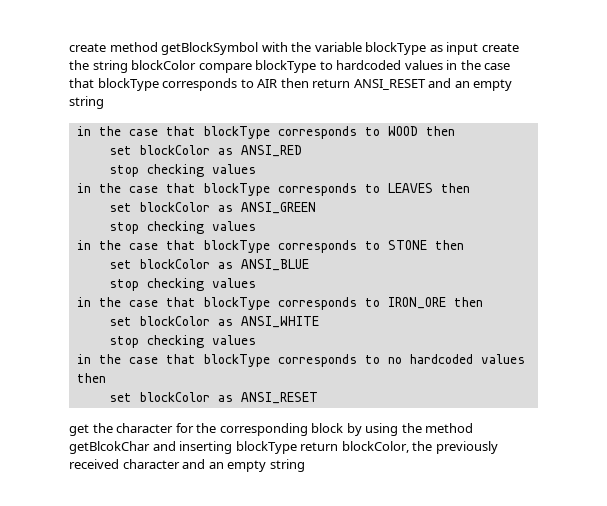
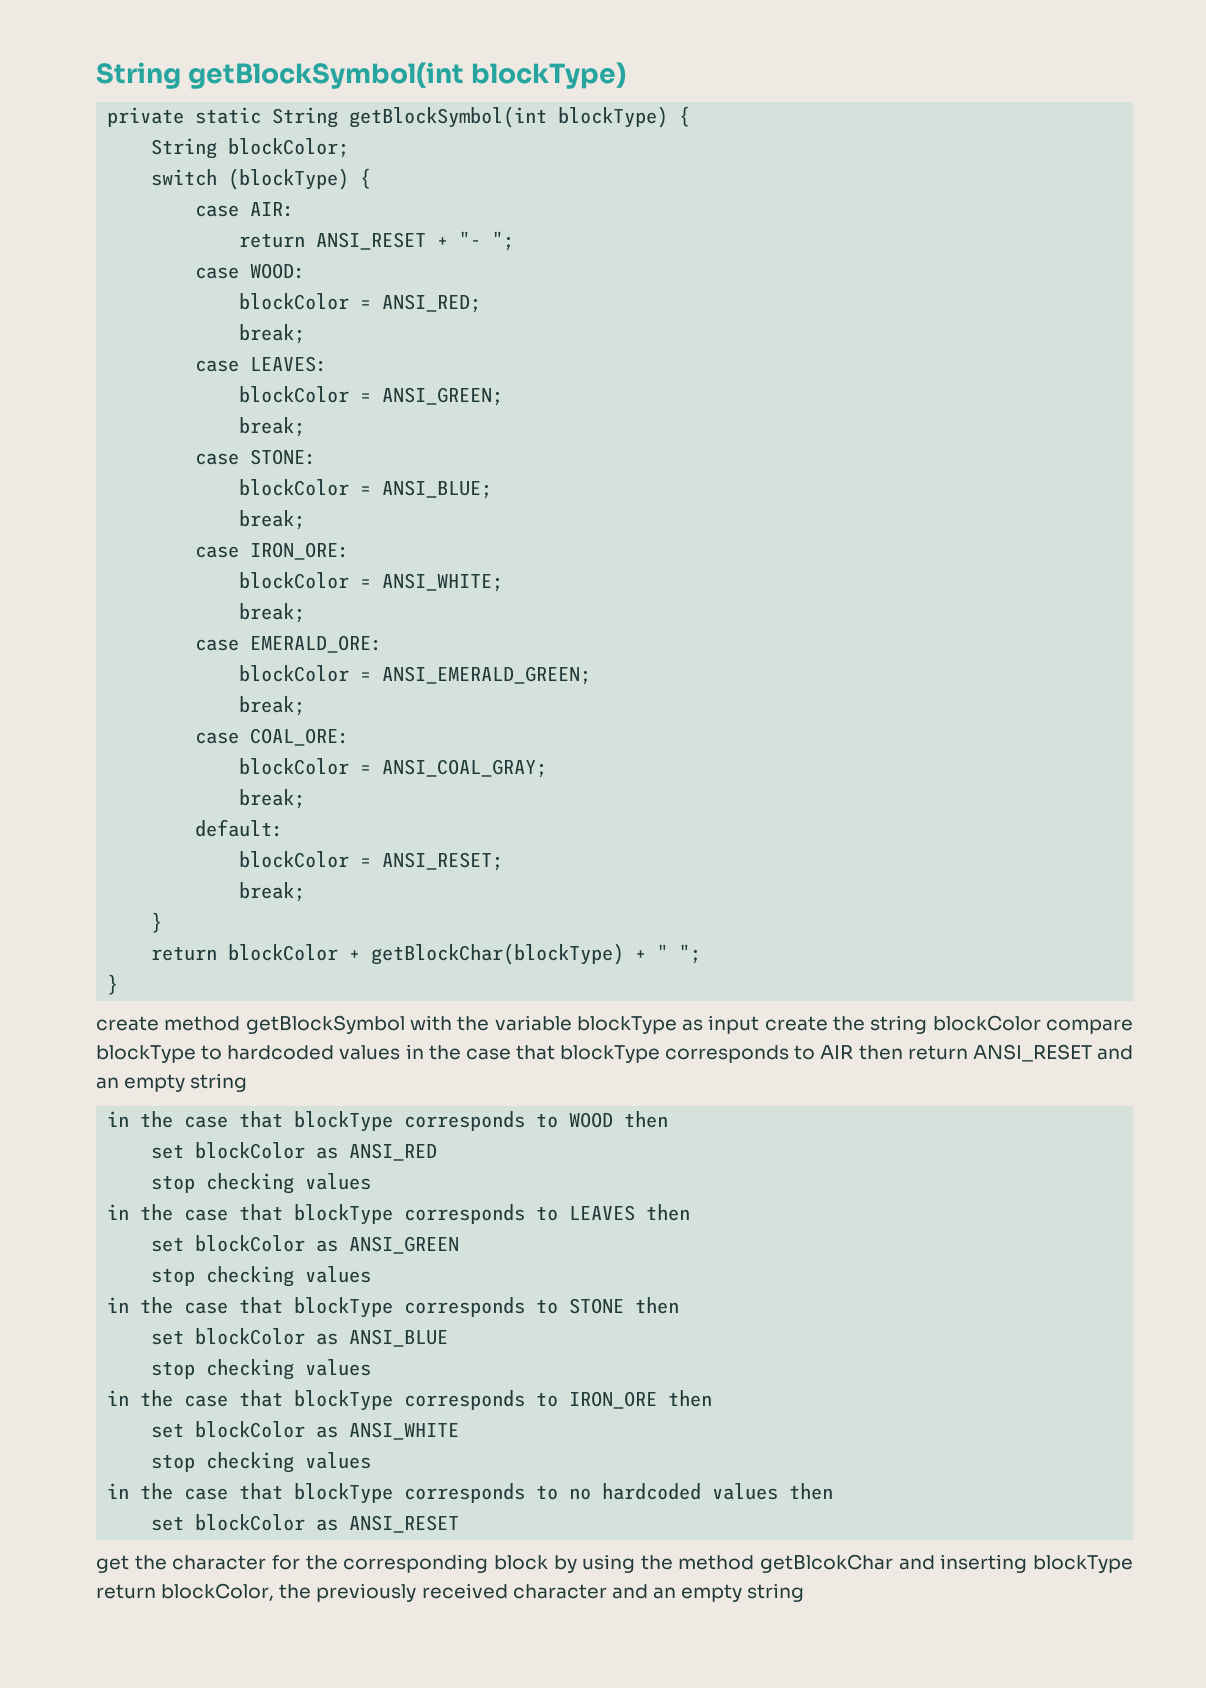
(69, 47) none -> [96,62,627,89] [107,106,691,128] [151,138,350,159] [151,168,372,190] [195,202,295,217] [239,231,515,251] [195,263,306,279] [239,293,482,313] [239,324,306,344] [195,356,328,372] [239,386,504,406] [239,417,306,437] [195,449,317,465] [239,479,493,499] [239,510,306,530] [195,542,350,560] [239,572,504,592] [239,603,306,623] [195,635,383,653] [239,665,592,685] [239,696,306,716] [195,728,350,746] [239,758,548,778] [239,789,306,809] [195,819,284,837] [239,851,504,871] [239,882,306,902] [151,912,163,933] [151,943,702,965] [107,974,119,995] String getBlockSymbol(int blockType) // private static String getBlockSymbol(int blockType) { // String blockColor; // switch (blockType) { // case AIR: // return ANSI_RESET + "- "; // case WOOD: // blockColor = ANSI_RED; // break; // case LEAVES: // blockColor = ANSI_GREEN; // break; // case STONE: // blockColor = ANSI_BLUE; // break; // case IRON_ORE: // blockColor = ANSI_WHITE; // break; // case EMERALD_ORE: // blockColor = ANSI_EMERALD_GREEN; // break; // case COAL_ORE: // blockColor = ANSI_COAL_GRAY; // break; // default: // blockColor = ANSI_RESET; // break; // } // return blockColor + getBlockChar(blockType) + " "; // } //

